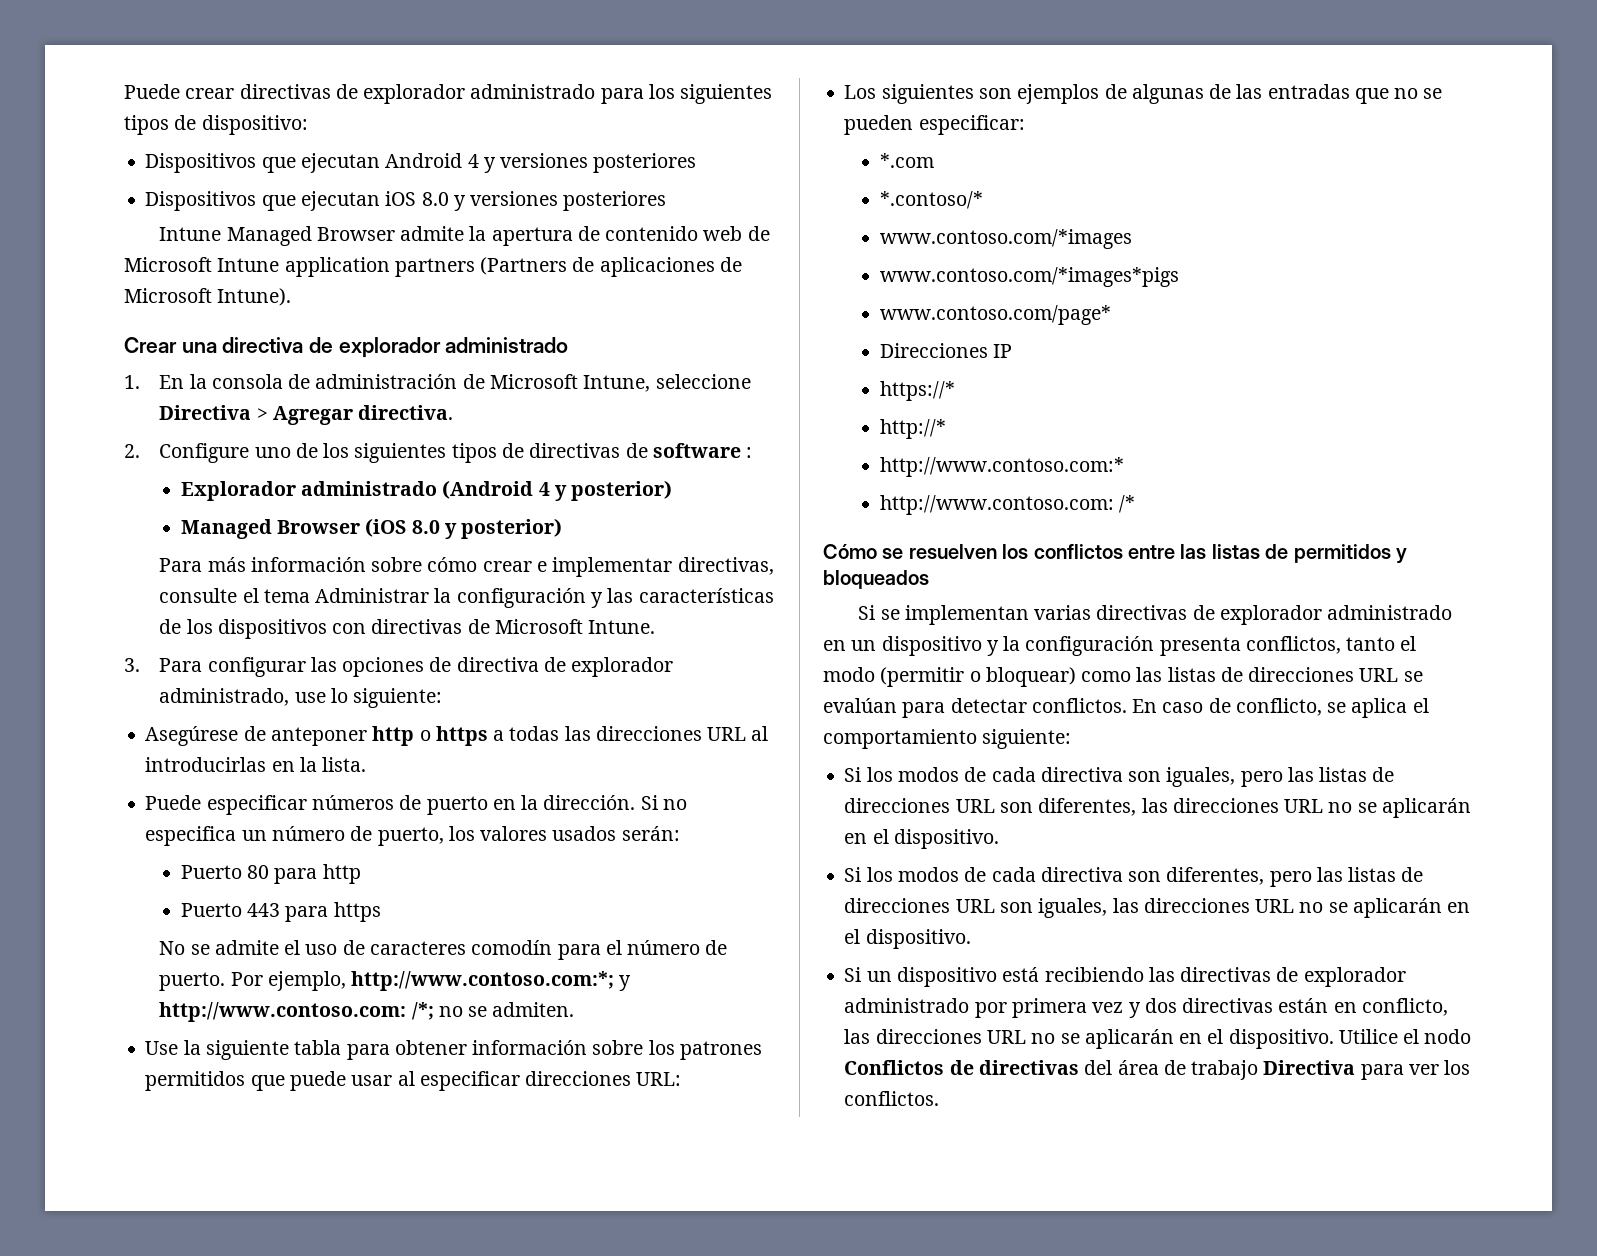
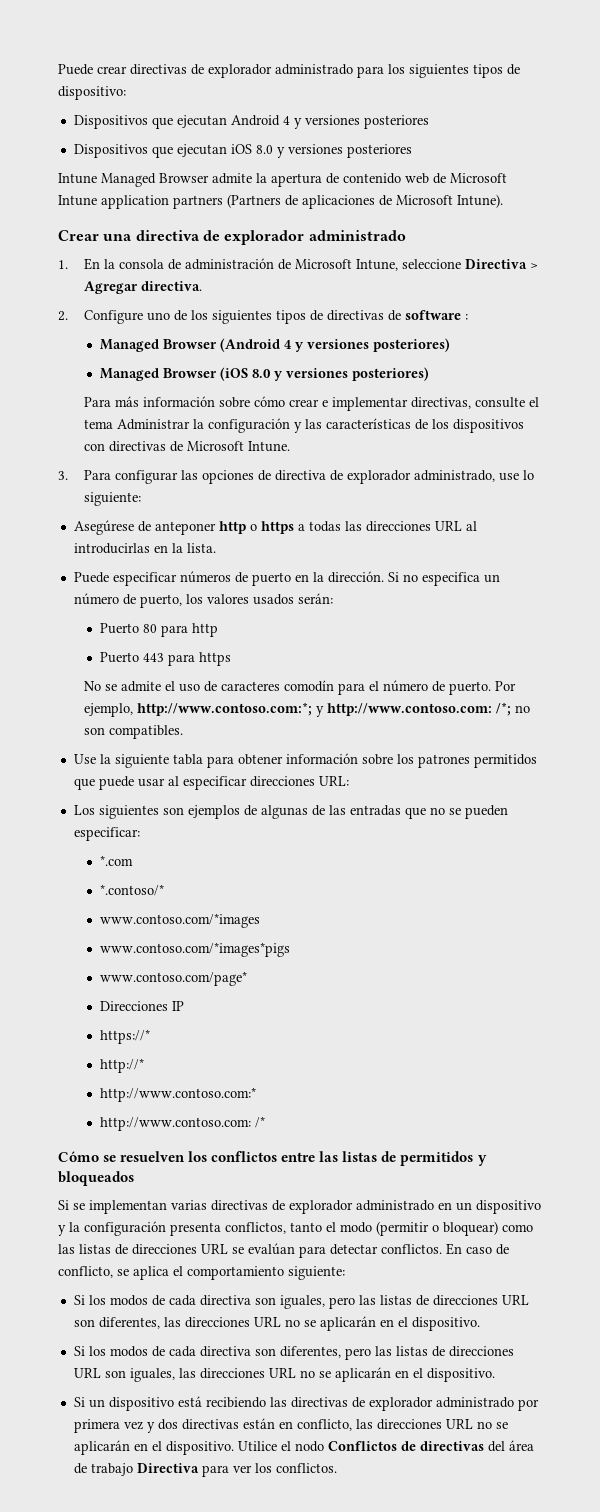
[180,481,438,501] Explorador administrado -> [100,339,218,352] Managed Browser
[571,480,673,501] posterior) -> [307,338,451,352] versiones posteriores)
[461,518,563,539] posterior) -> [286,367,430,381] versiones posteriores)
[468,1002,575,1017] se admiten. -> [84,725,184,739] son compatibles.

